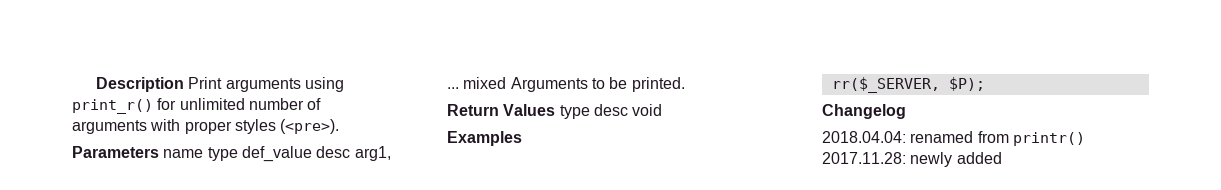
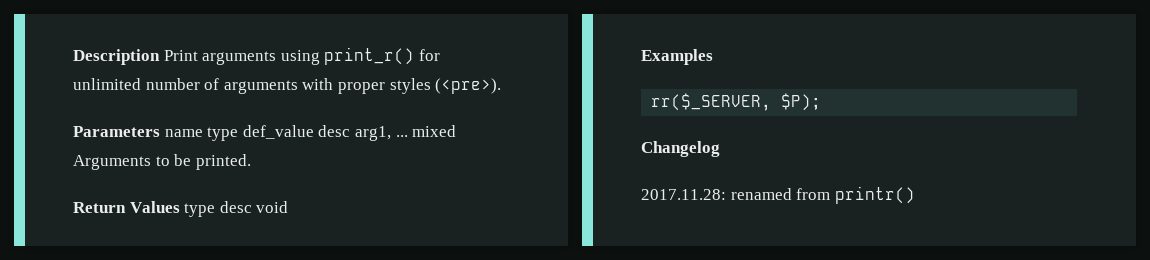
[822,131,906,143] 2018.04.04: -> [641,189,726,200] 2017.11.28:
[822,152,1002,167] 2017.11.28: newly added -> (915, 195) none

